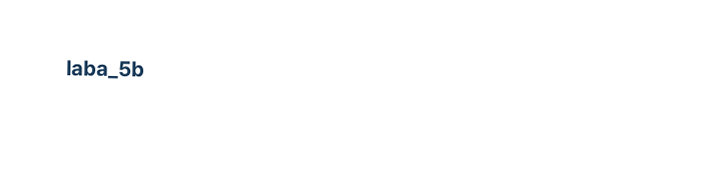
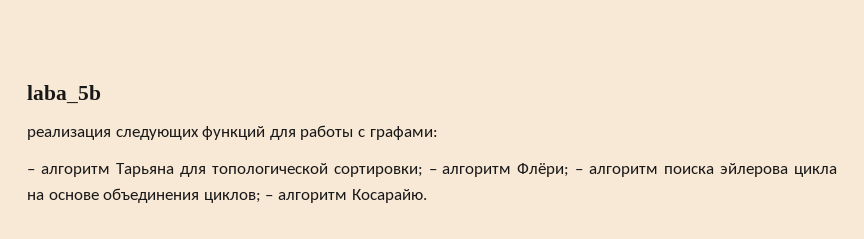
(145, 70) none -> [27,125,438,140] [27,163,837,177] [27,188,427,203] // реализация следующих функций для работы с графами: // – алгоритм Тарьяна для топологической сортировки; – алгоритм Флёри; – алгоритм поиска эйлерова цикла на основе объединения циклов; – алгоритм Косарайю.

